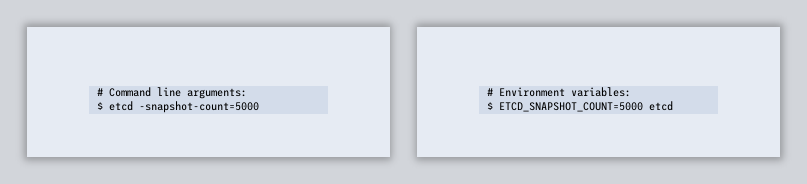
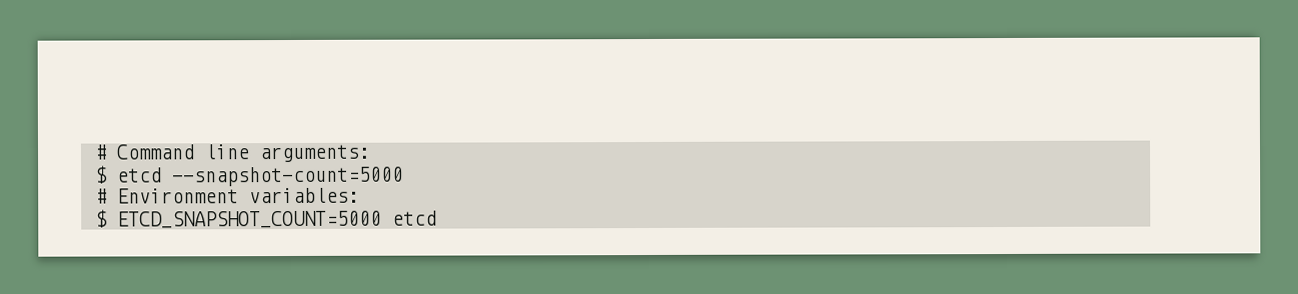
[138,101,259,113] -snapshot-count=5000 -> [171,166,404,187] --snapshot-count=5000

